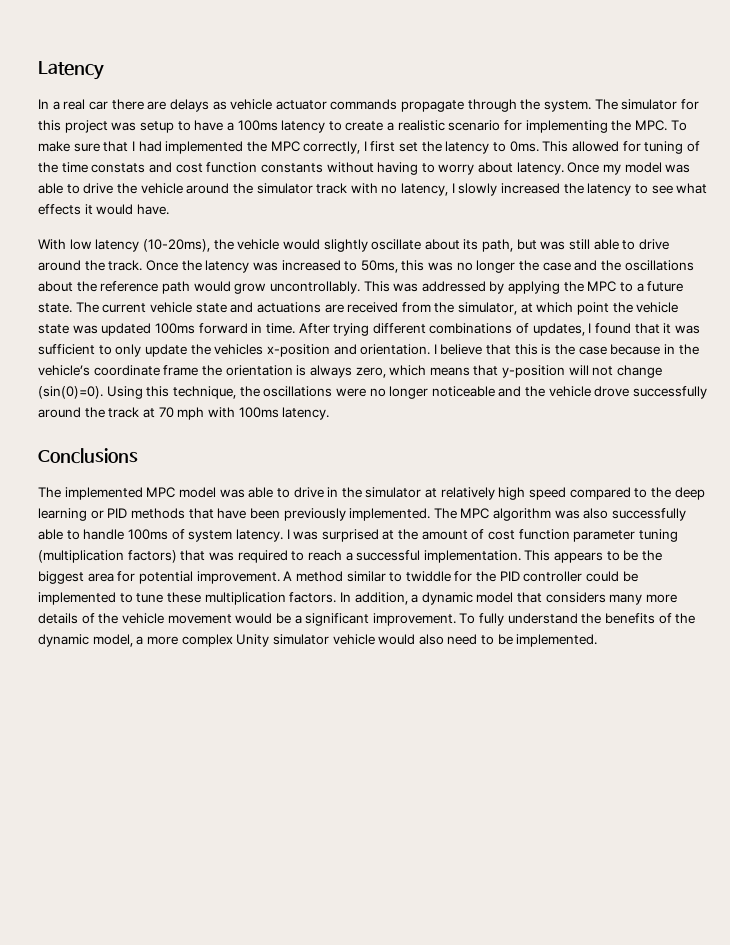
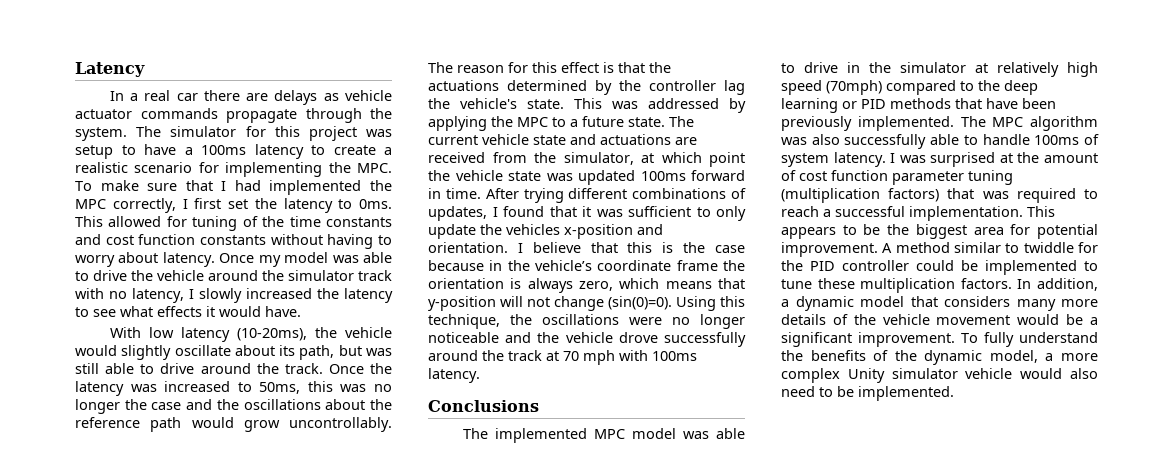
[91,163,146,173] constats -> [325,217,392,227] constants
(360, 287) none -> [428,62,671,73] [428,80,745,95] [428,98,564,109] The reason for this effect is that the actuations determined by the controller lag the vehicle's state.
(567, 493) none -> [826,80,882,95] (70mph)

